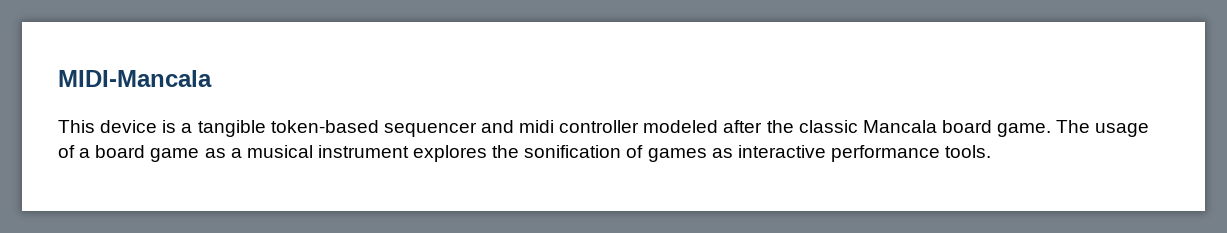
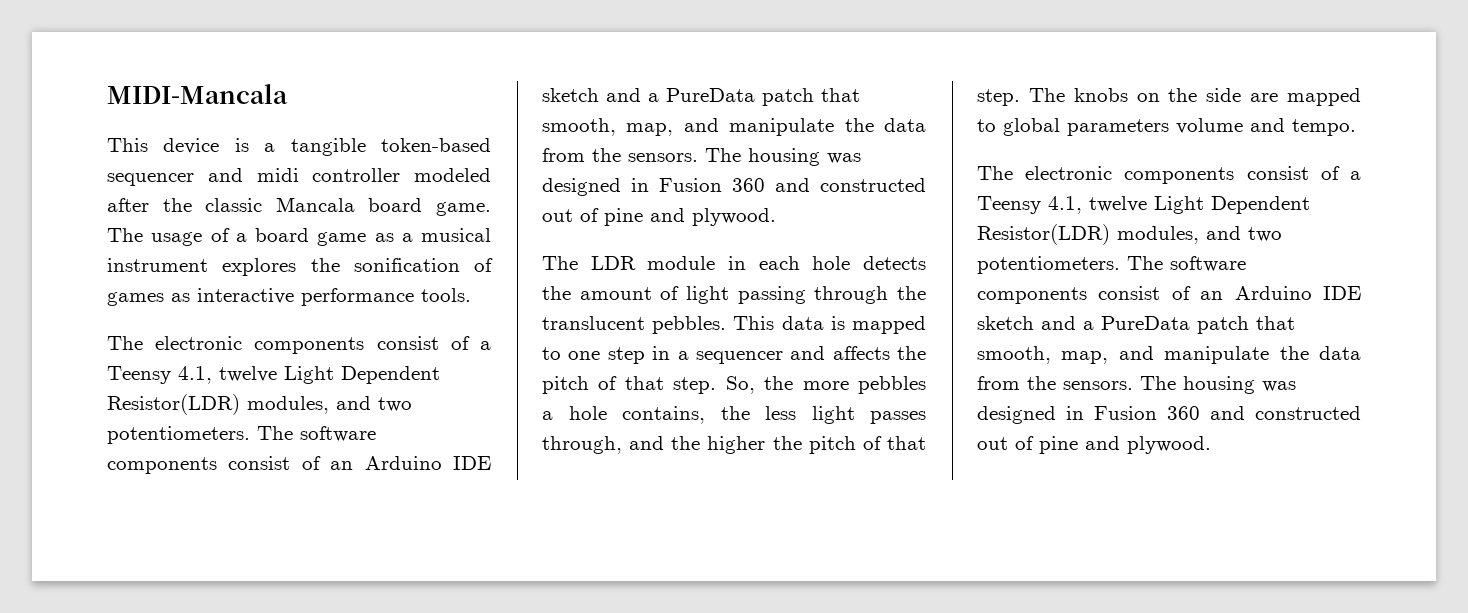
(992, 151) none -> [107,336,491,354] [107,366,440,384] [107,394,412,415] [107,426,376,444] [107,456,491,474] [542,88,860,106] [542,118,926,136] [542,148,861,166] [542,178,926,196] [542,208,776,226] [542,256,926,270] [542,286,926,304] [542,316,926,334] [542,346,926,364] [542,376,926,394] [542,406,926,424] [542,436,926,454] [977,88,1361,106] [977,118,1356,136] [977,166,1361,184] [977,196,1310,214] [977,224,1282,245] [977,256,1246,274] [977,286,1361,304] [977,316,1295,334] [977,346,1361,364] [977,376,1296,394] [977,406,1361,424] [977,436,1211,454] // The electronic components consist of a Teensy 4.1, twelve Light Dependent Resistor(LDR) modules, and two potentiometers. The software components consist of an Arduino IDE sketch and a PureData patch that smooth, map, and manipulate the data from the sensors. The housing was designed in Fusion 360 and constructed out of pine and plywood. // The LDR module in each hole detects the amount of light passing through the translucent pebbles. This data is mapped to one step in a sequencer and affects the pitch of that step. So, the more pebbles a hole contains, the less light passes through, and the higher the pitch of that step. The knobs on the side are mapped to global parameters volume and tempo. // The electronic components consist of a Teensy 4.1, twelve Light Dependent Resistor(LDR) modules, and two potentiometers. The software components consist of an Arduino IDE sketch and a PureData patch that smooth, map, and manipulate the data from the sensors. The housing was designed in Fusion 360 and constructed out of pine and plywood.

